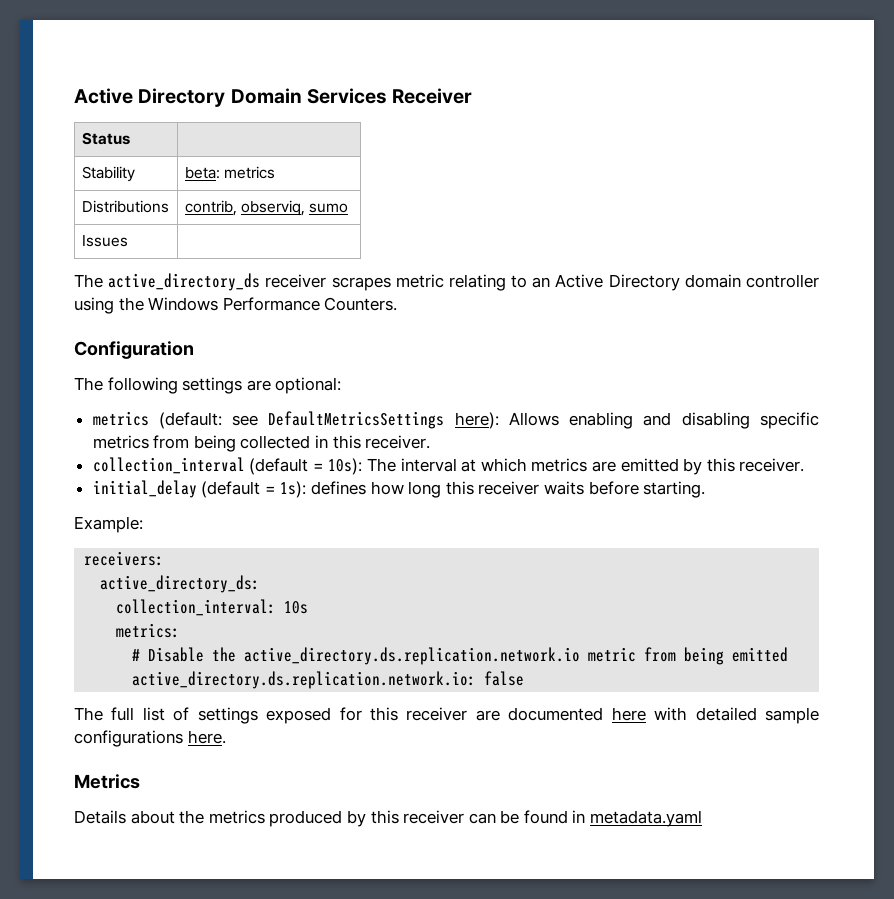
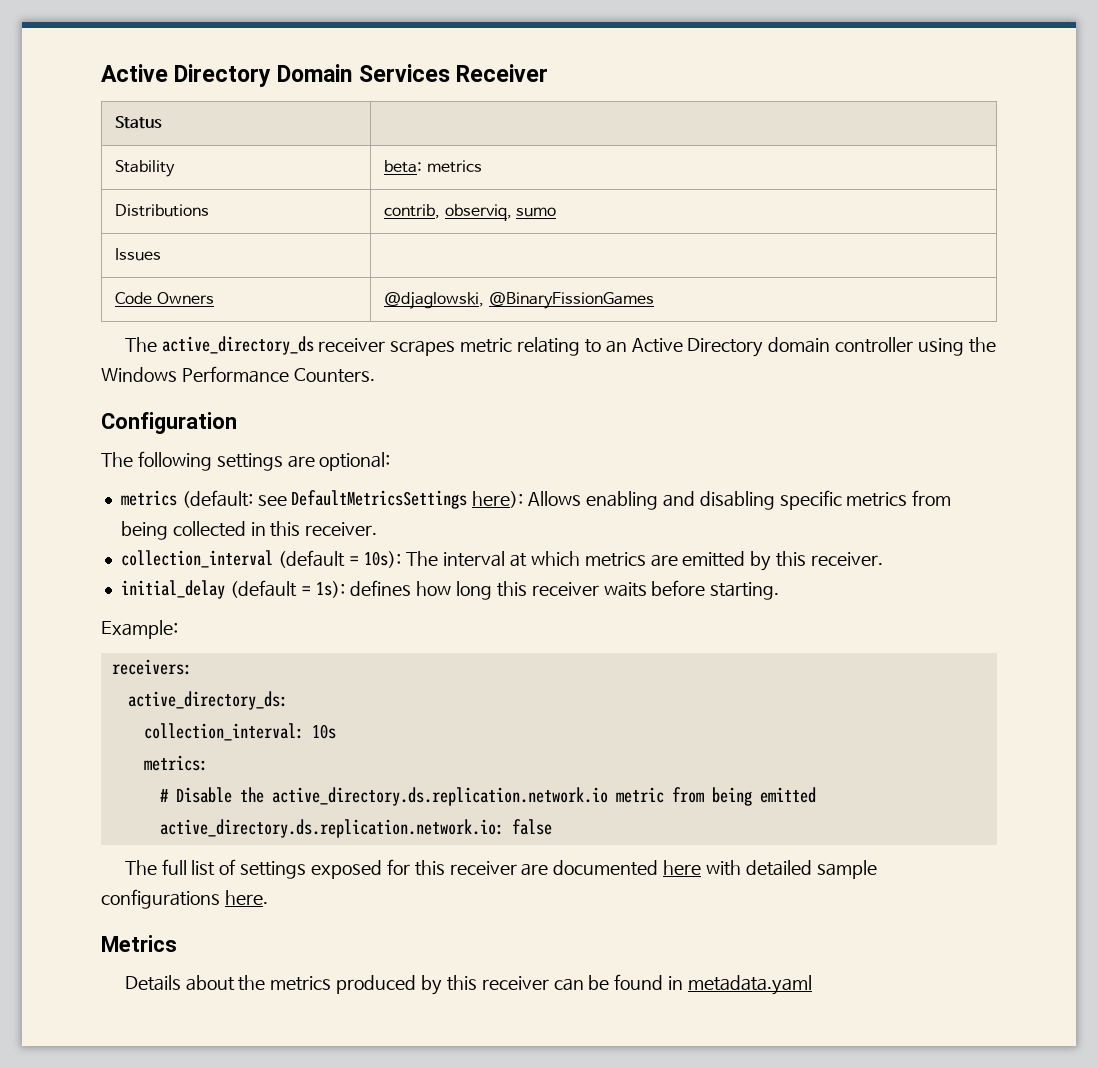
(128, 241) none -> [115,292,214,304] [384,292,654,309] // Code Owners | @djaglowski, @BinaryFissionGames

